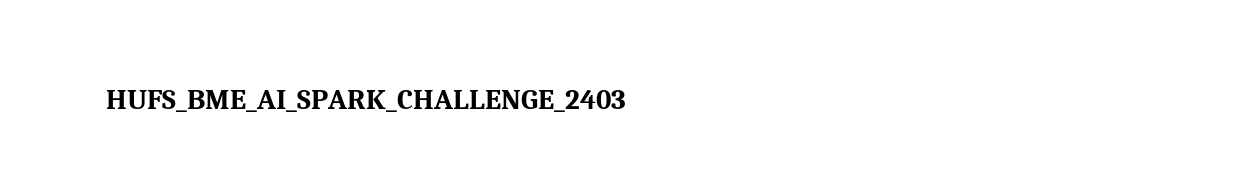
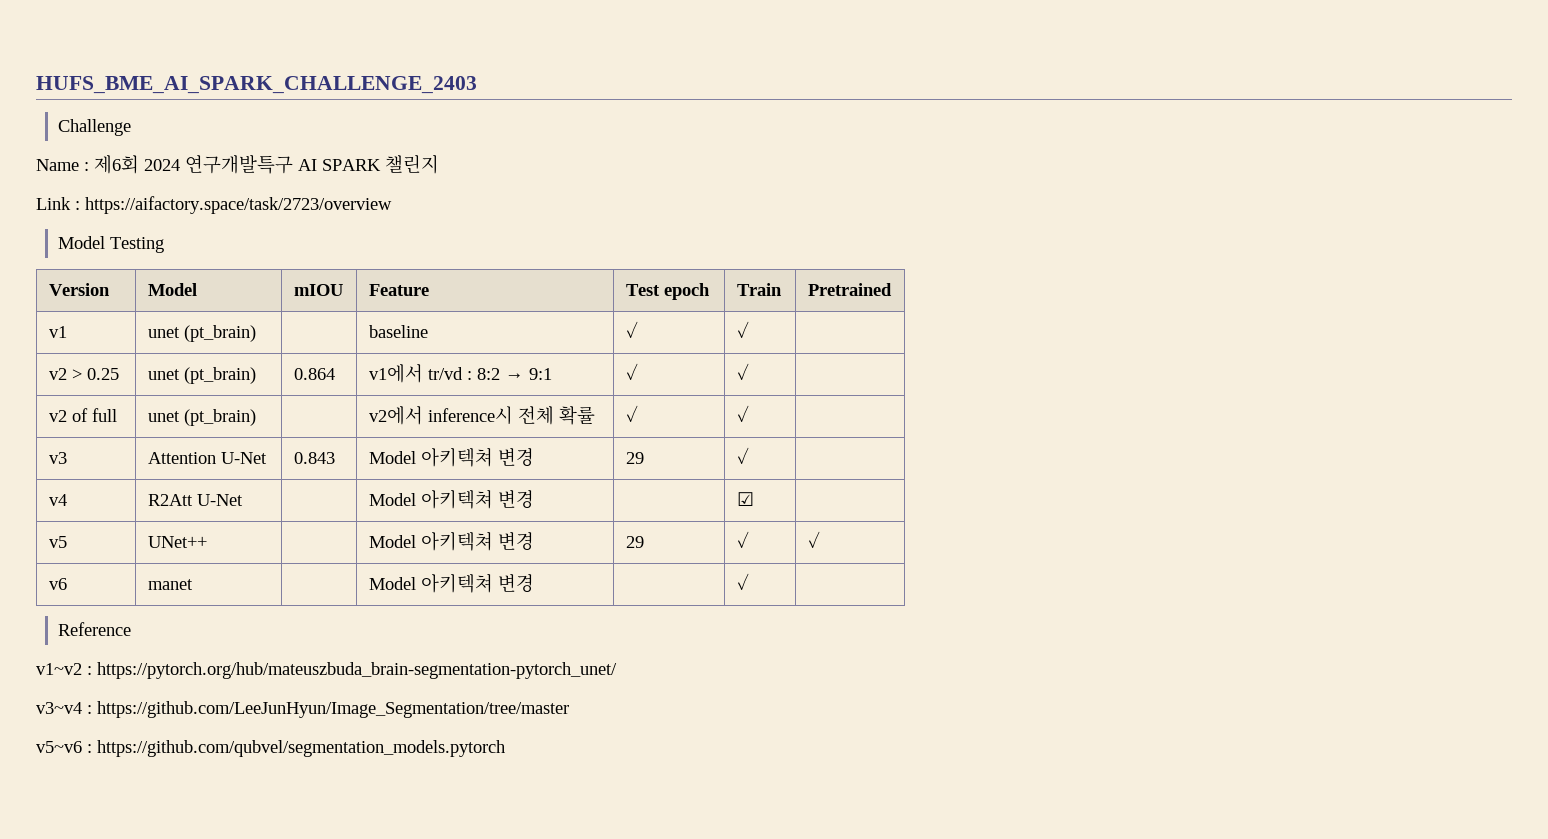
(626, 101) none -> [58,119,132,136] [36,154,439,174] [36,196,392,214] [58,236,165,253] [48,283,110,296] [147,283,197,296] [293,284,343,296] [368,284,429,296] [625,283,710,300] [736,283,782,296] [807,283,892,296] [48,326,67,338] [147,325,256,342] [368,325,428,338] [625,321,638,338] [736,321,749,338] [48,368,119,380] [147,367,256,384] [293,368,335,380] [368,364,552,383] [625,363,638,380] [736,363,749,380] [48,408,117,422] [147,409,256,426] [368,406,595,425] [625,405,638,422] [736,405,749,422] [48,452,67,464] [147,452,267,464] [293,452,335,464] [368,447,534,467] [625,452,644,464] [736,447,749,464] [48,494,67,506] [147,494,243,506] [368,489,534,509] [736,492,754,506] [48,536,67,548] [147,536,207,548] [368,531,534,551] [625,536,644,548] [736,531,749,548] [807,531,820,548] [48,578,67,590] [147,579,193,590] [368,573,534,593] [736,573,749,590] [58,622,132,636] [36,662,617,679] [36,701,569,718] [36,740,505,757] // Challenge // Name : 제6회 2024 연구개발특구 AI SPARK 챌린지 // Link : https://aifactory.space/task/2723/overview // Model Testing // Version | Model | mIOU | Feature | Test epoch | Train | Pretrained // v1 | unet (pt_brain) | | baseline | ✓ | ✓ | // v2 > 0.25 | unet (pt_brain) | 0.864 | v1에서 tr/vd : 8:2 → 9:1 | ✓ | ✓ | // v2 of full | unet (pt_brain) | | v2에서 inference시 전체 확률 | ✓ | ✓ | // v3 | Attention U-Net | 0.843 | Model 아키텍쳐 변경 | 29 | ✓ | // v4 | R2Att U-Net | | Model 아키텍쳐 변경 | | ☑ | // v5 | UNet++ | | Model 아키텍쳐 변경 | 29 | ✓ | ✓ // v6 | manet | | Model 아키텍쳐 변경 | | ✓ | // Reference // v1~v2 : https://pytorch.org/hub/mateuszbuda_brain-segmentation-pytorch_unet/ // v3~v4 : https://github.com/LeeJunHyun/Image_Segmentation/tree/master // v5~v6 : https://github.com/qubvel/segmentation_models.pytorch

